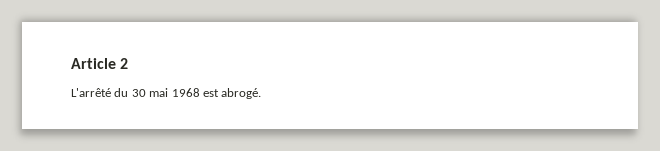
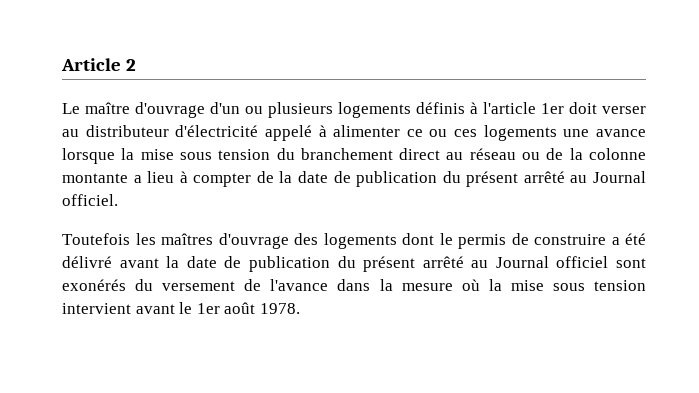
[71,88,262,99] L'arrêté du 30 mai 1968 est abrogé. -> [62,102,646,118] [62,125,646,141] [62,148,646,164] [62,171,646,187] [62,194,118,206] [62,233,646,249] [62,256,646,272] [62,279,646,291] [62,302,300,314] Le maître d'ouvrage d'un ou plusieurs logements définis à l'article 1er doit verser au distributeur d'électricité appelé à alimenter ce ou ces logements une avance lorsque la mise sous tension du branchement direct au réseau ou de la colonne montante a lieu à compter de la date de publication du présent arrêté au Journal officiel. // Toutefois les maîtres d'ouvrage des logements dont le permis de construire a été délivré avant la date de publication du présent arrêté au Journal officiel sont exonérés du versement de l'avance dans la mesure où la mise sous tension intervient avant le 1er août 1978.

